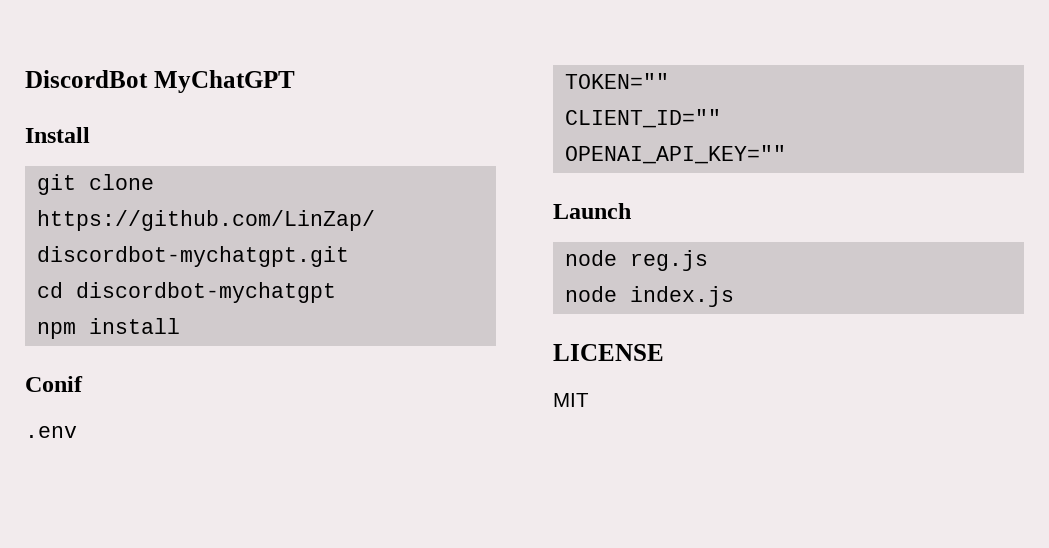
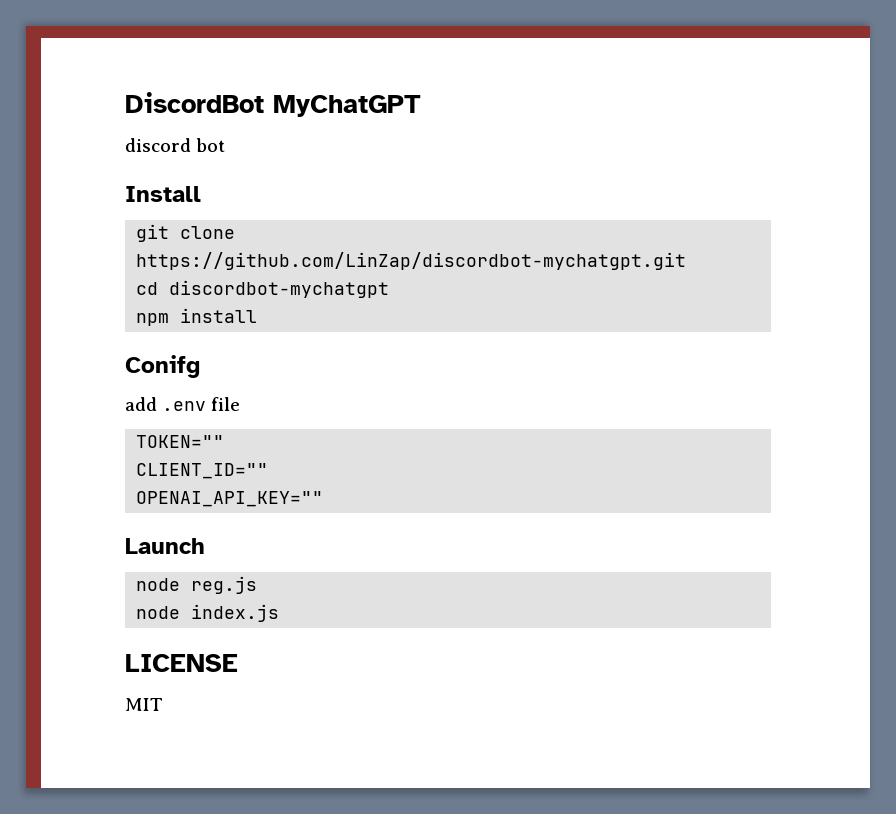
(295, 81) none -> [125,138,226,152] // discord bot
[25,376,83,392] Conif // -> [125,355,200,378] [125,397,157,411] Conifg // add
(77, 432) none -> [211,397,241,411] file

